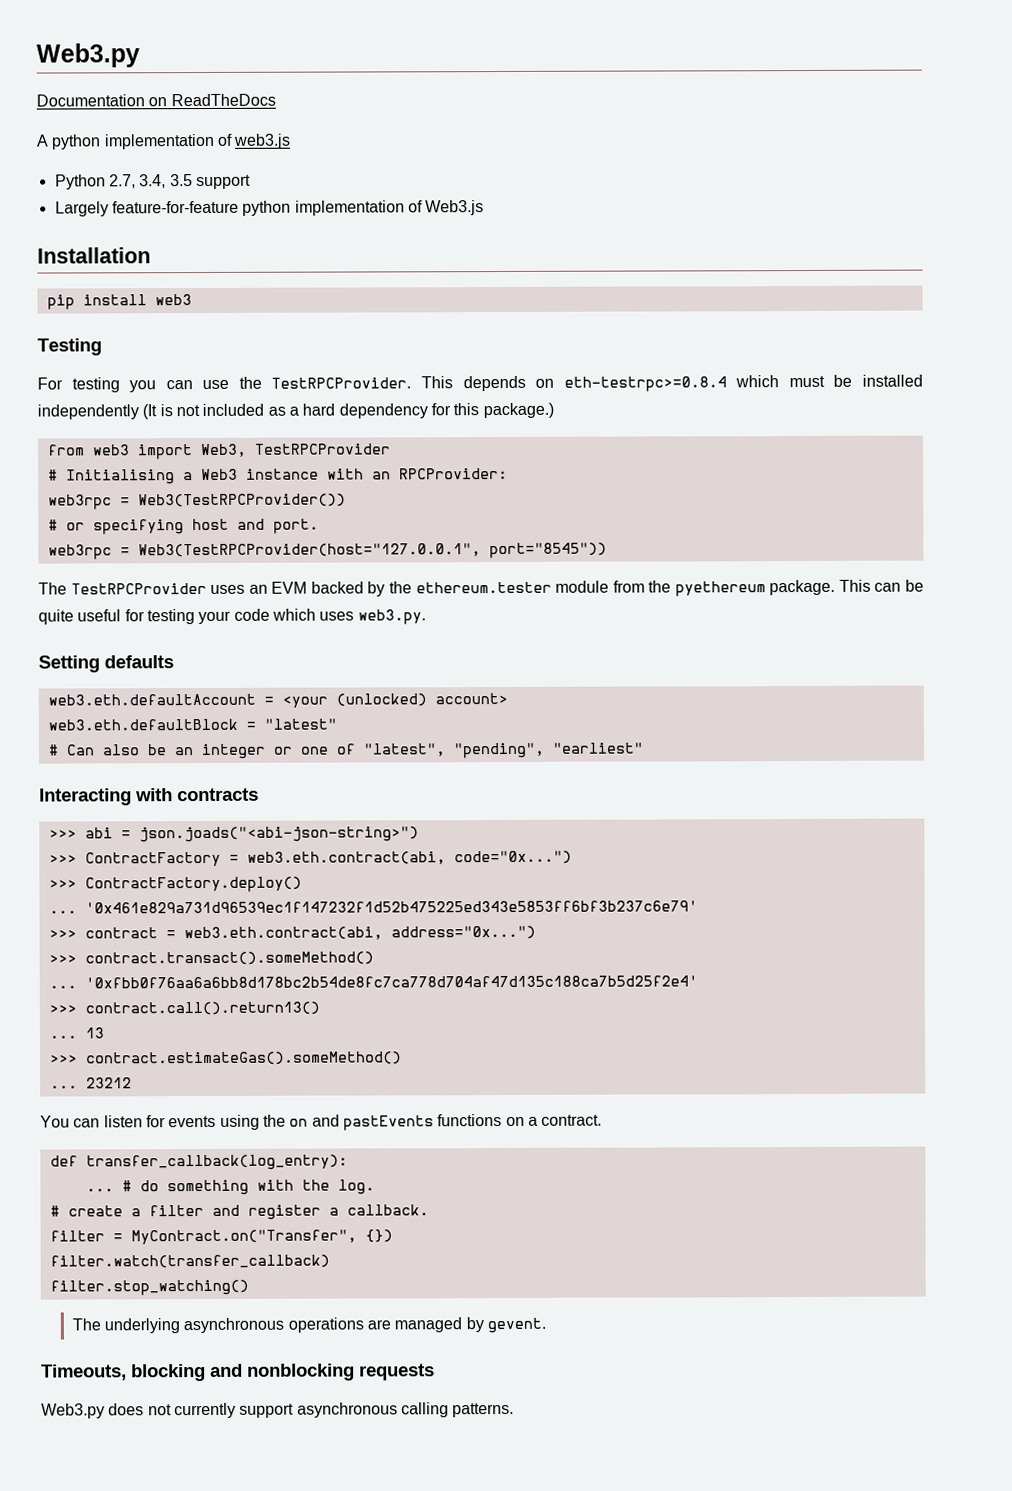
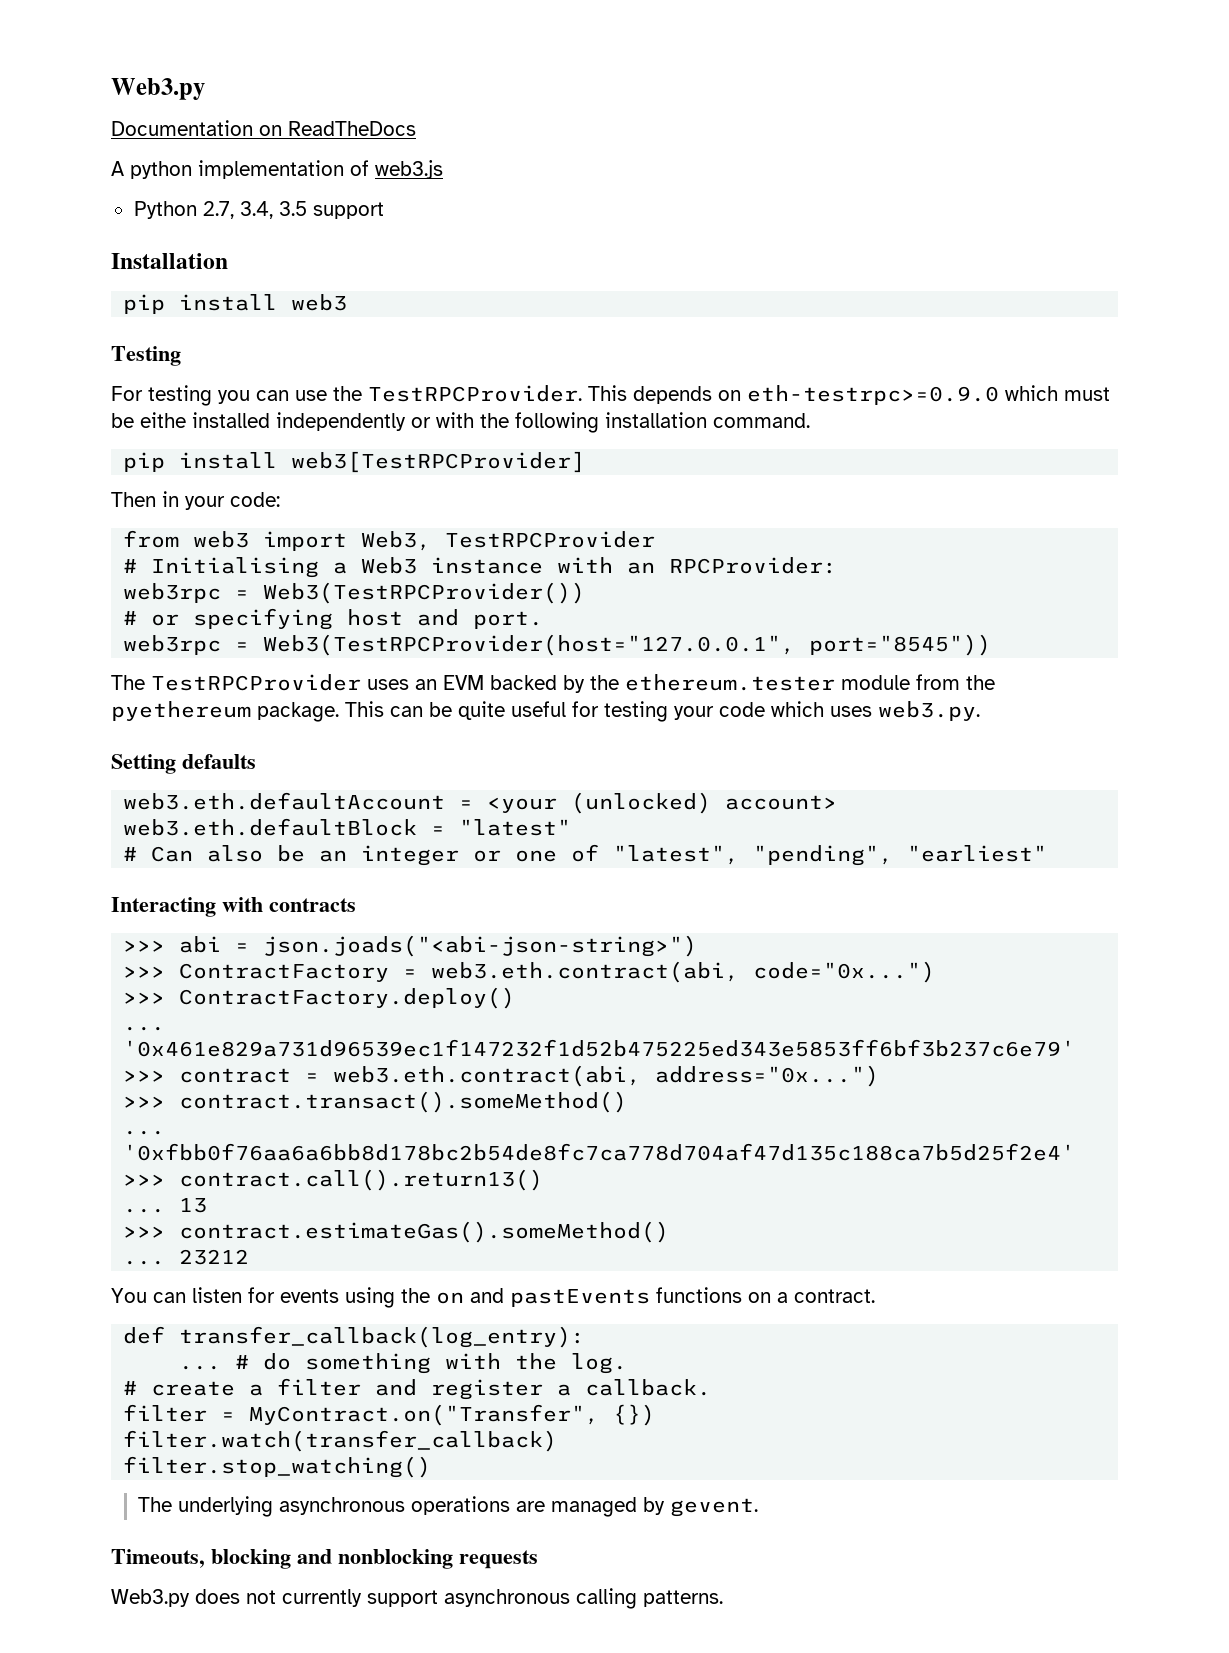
[54,200,485,217] // Largely feature-for-feature python implementation of Web3.js -> (384, 210) none
[563,376,727,392] eth-testrpc>=0.8.4 -> [747,385,999,405] eth-testrpc>=0.9.0
(853, 380) none -> [140,412,186,428] eithe
[142,402,554,420] (It is not included as a hard dependency for this package.) -> [411,412,810,433] [123,451,586,473] [111,491,280,510] or with the following installation command. // pip install web3[TestRPCProvider] // Then in your code:

